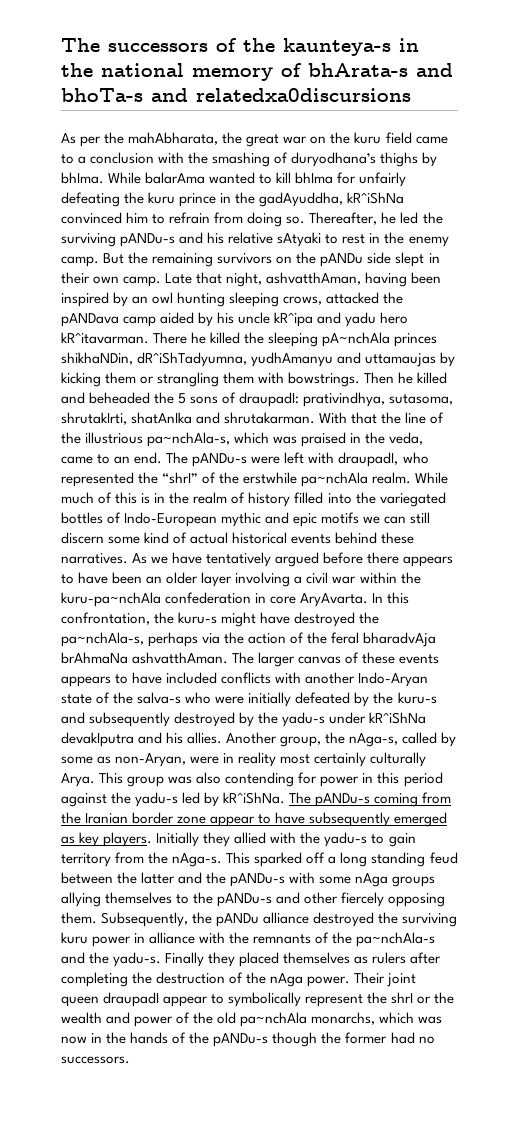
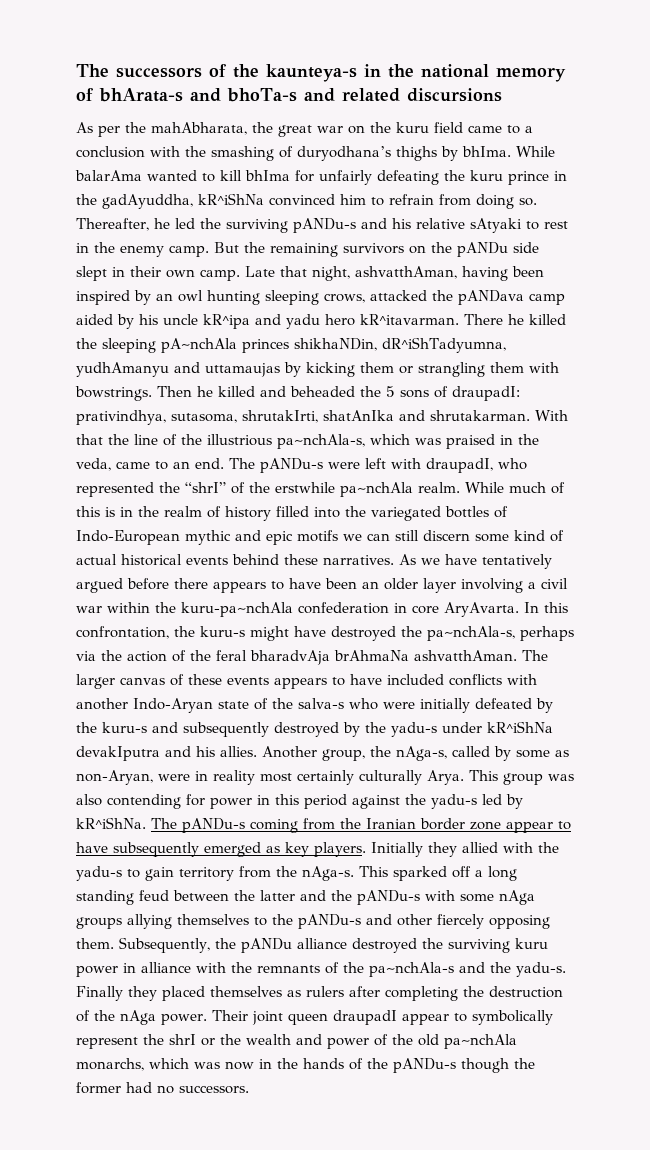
[196,88,411,102] relatedxa0discursions -> [341,88,502,102] related discursions

